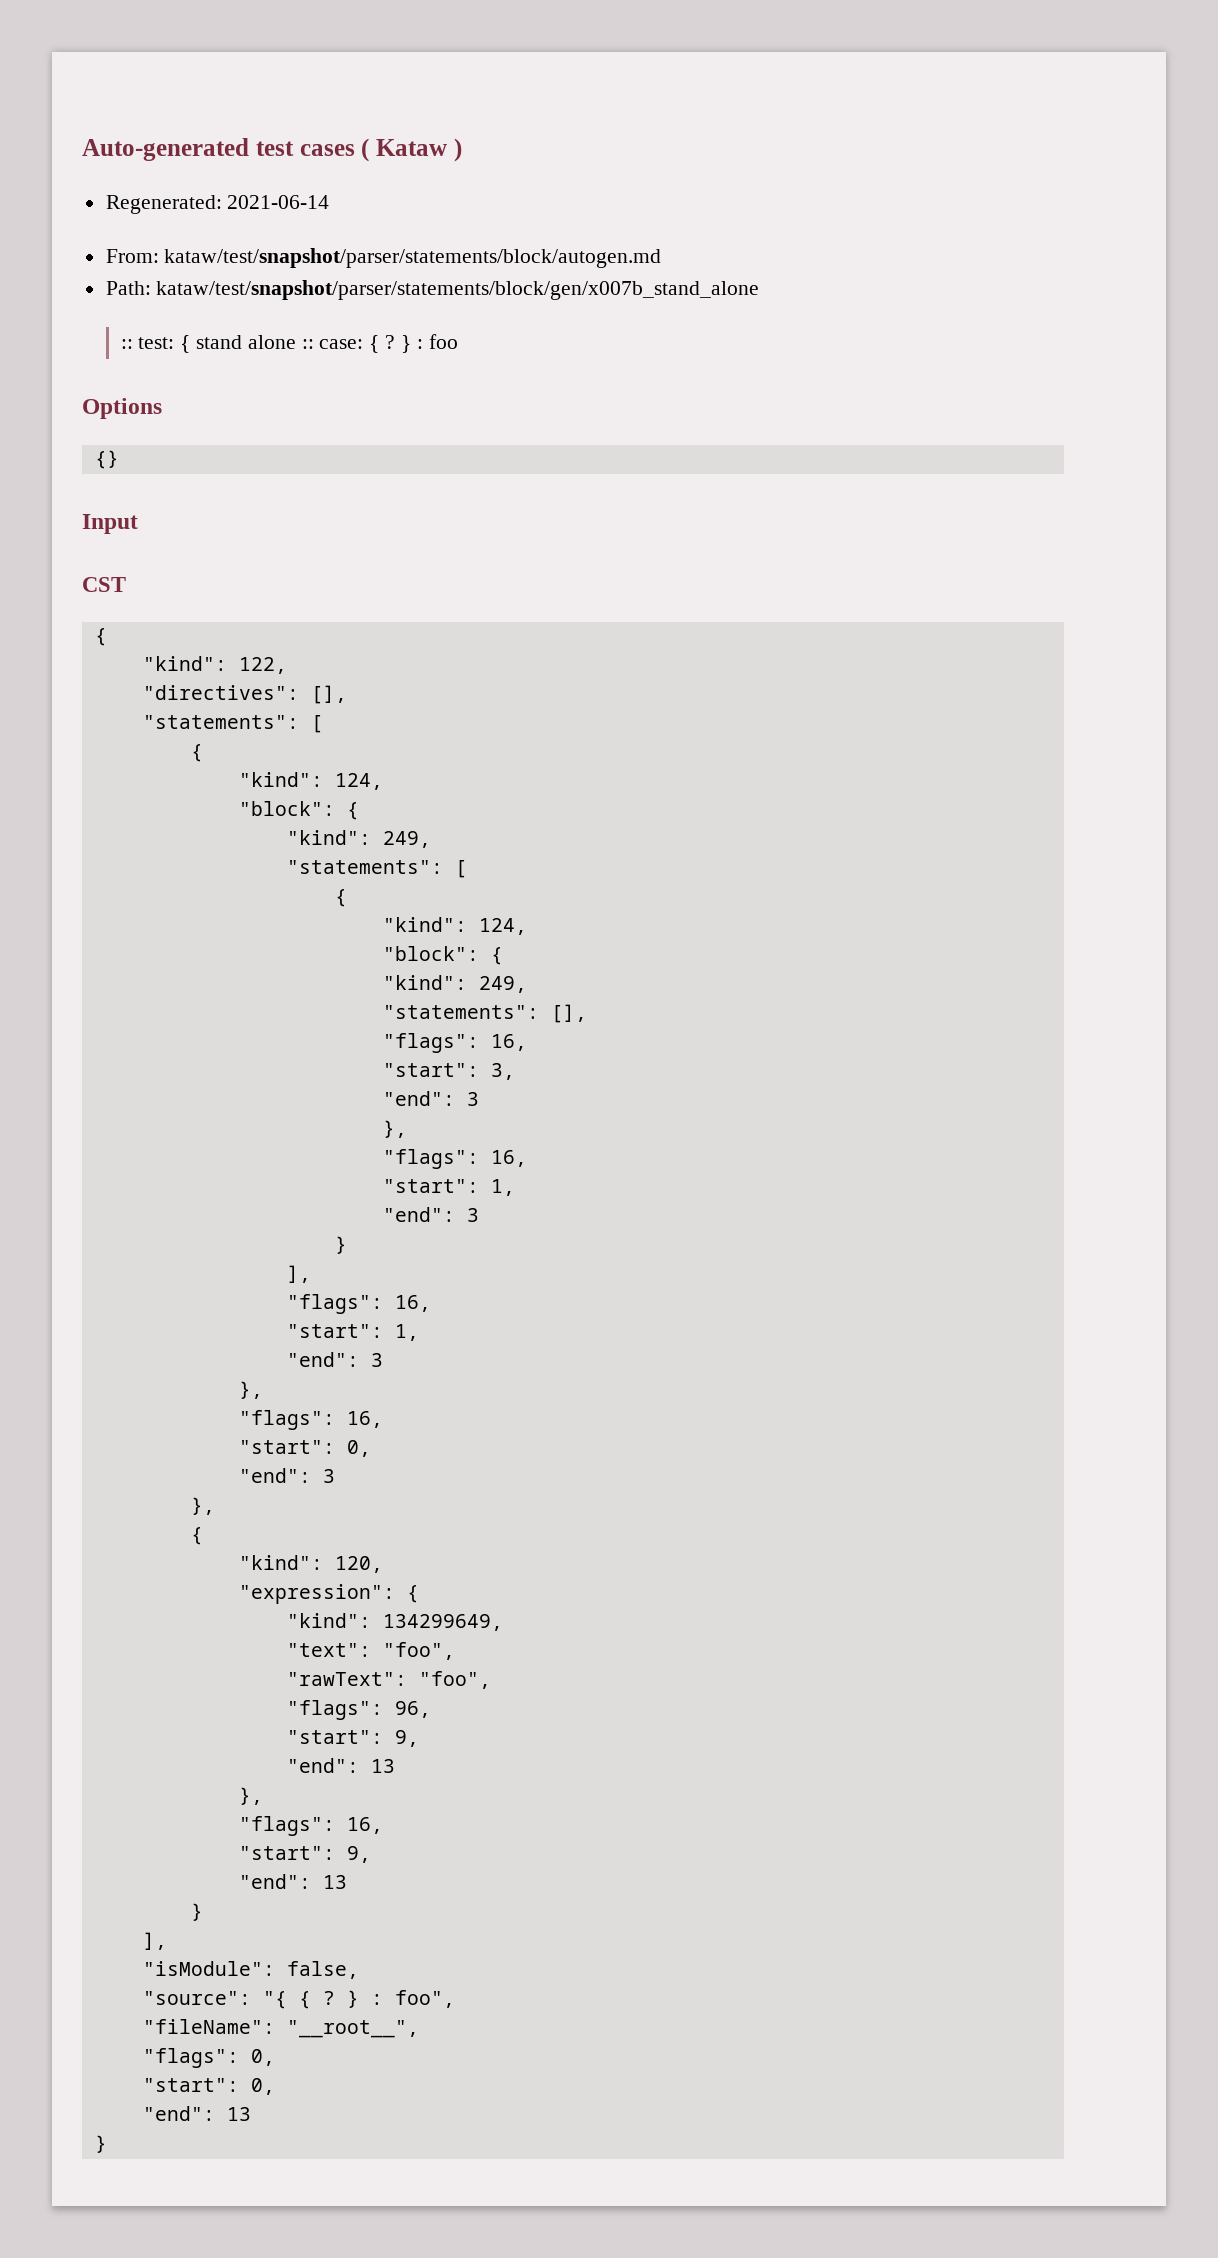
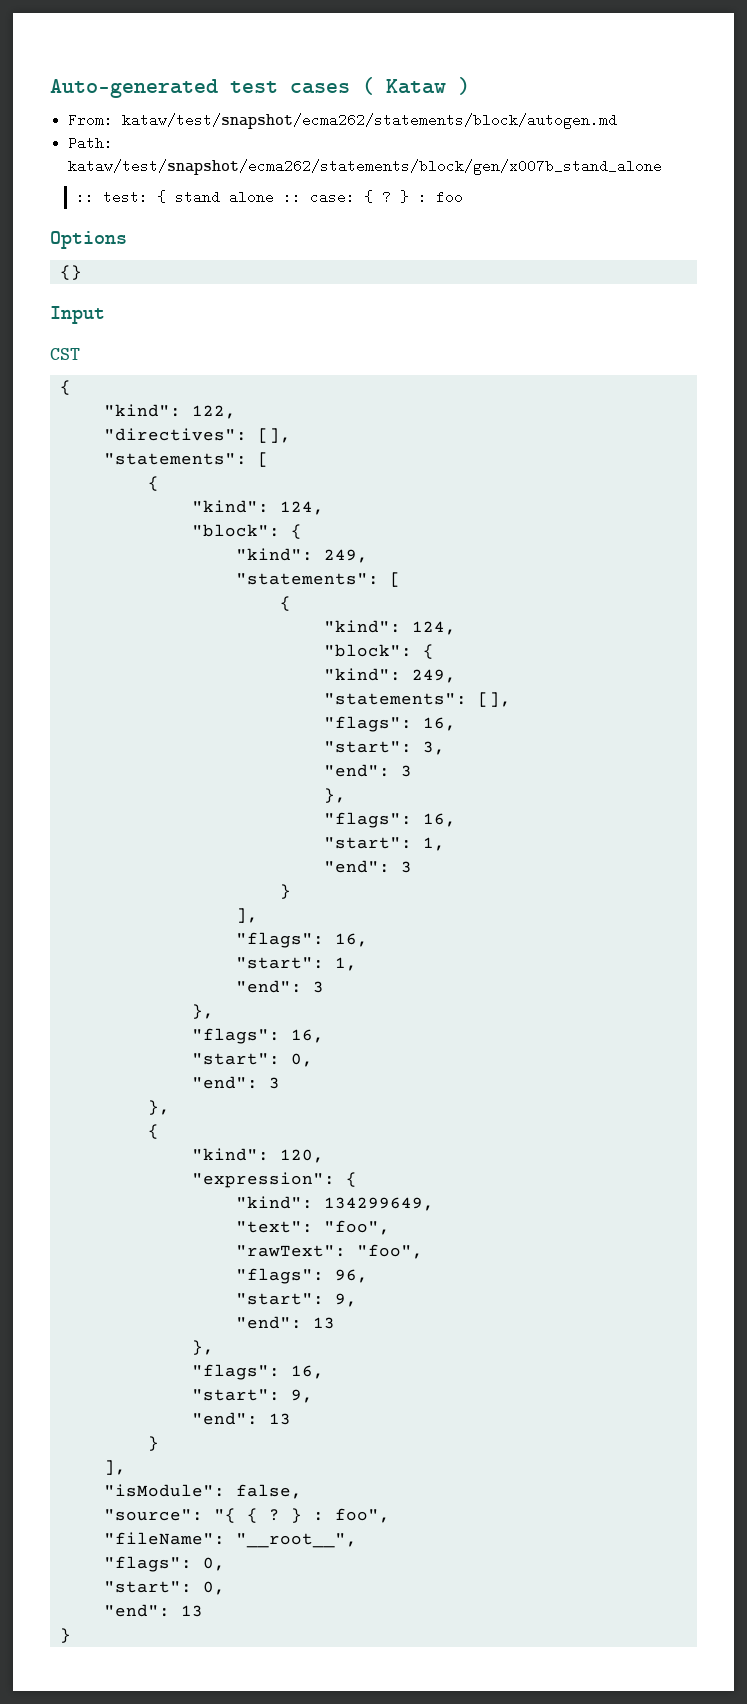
[105,195,330,214] // Regenerated: 2021-06-14 -> (470, 86) none
[164,248,662,268] kataw/test/snapshot/parser/statements/block/autogen.md -> [122,113,618,129] kataw/test/snapshot/ecma262/statements/block/autogen.md
[156,280,760,300] kataw/test/snapshot/parser/statements/block/gen/x007b_stand_alone -> [68,159,663,175] kataw/test/snapshot/ecma262/statements/block/gen/x007b_stand_alone

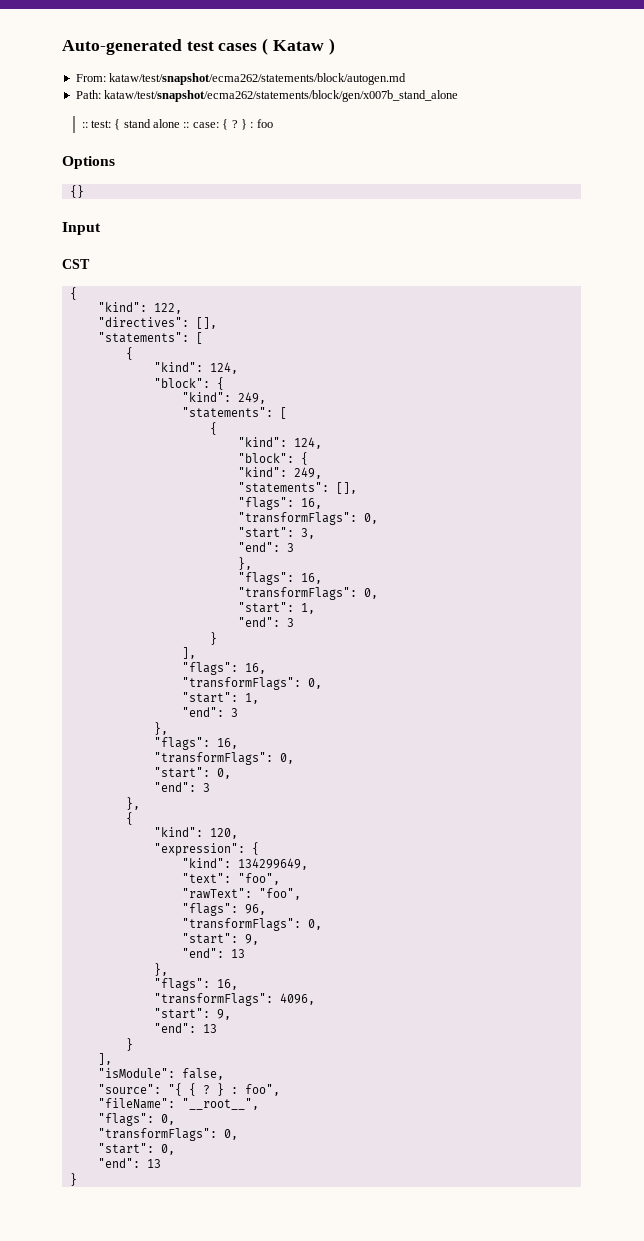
(456, 724) none -> [237,512,378,525] // "transformFlags": 0,
(456, 820) none -> [237,587,378,600] // "transformFlags": 0,
(368, 940) none -> [181,677,322,690] // "transformFlags": 0,
(324, 1036) none -> [153,752,294,765] // "transformFlags": 0,
(368, 1276) none -> [181,918,322,931] // "transformFlags": 0,
(324, 1372) none -> [153,993,315,1006] // "transformFlags": 4096,
(225, 1564) none -> [97,1128,238,1141] // "transformFlags": 0,

